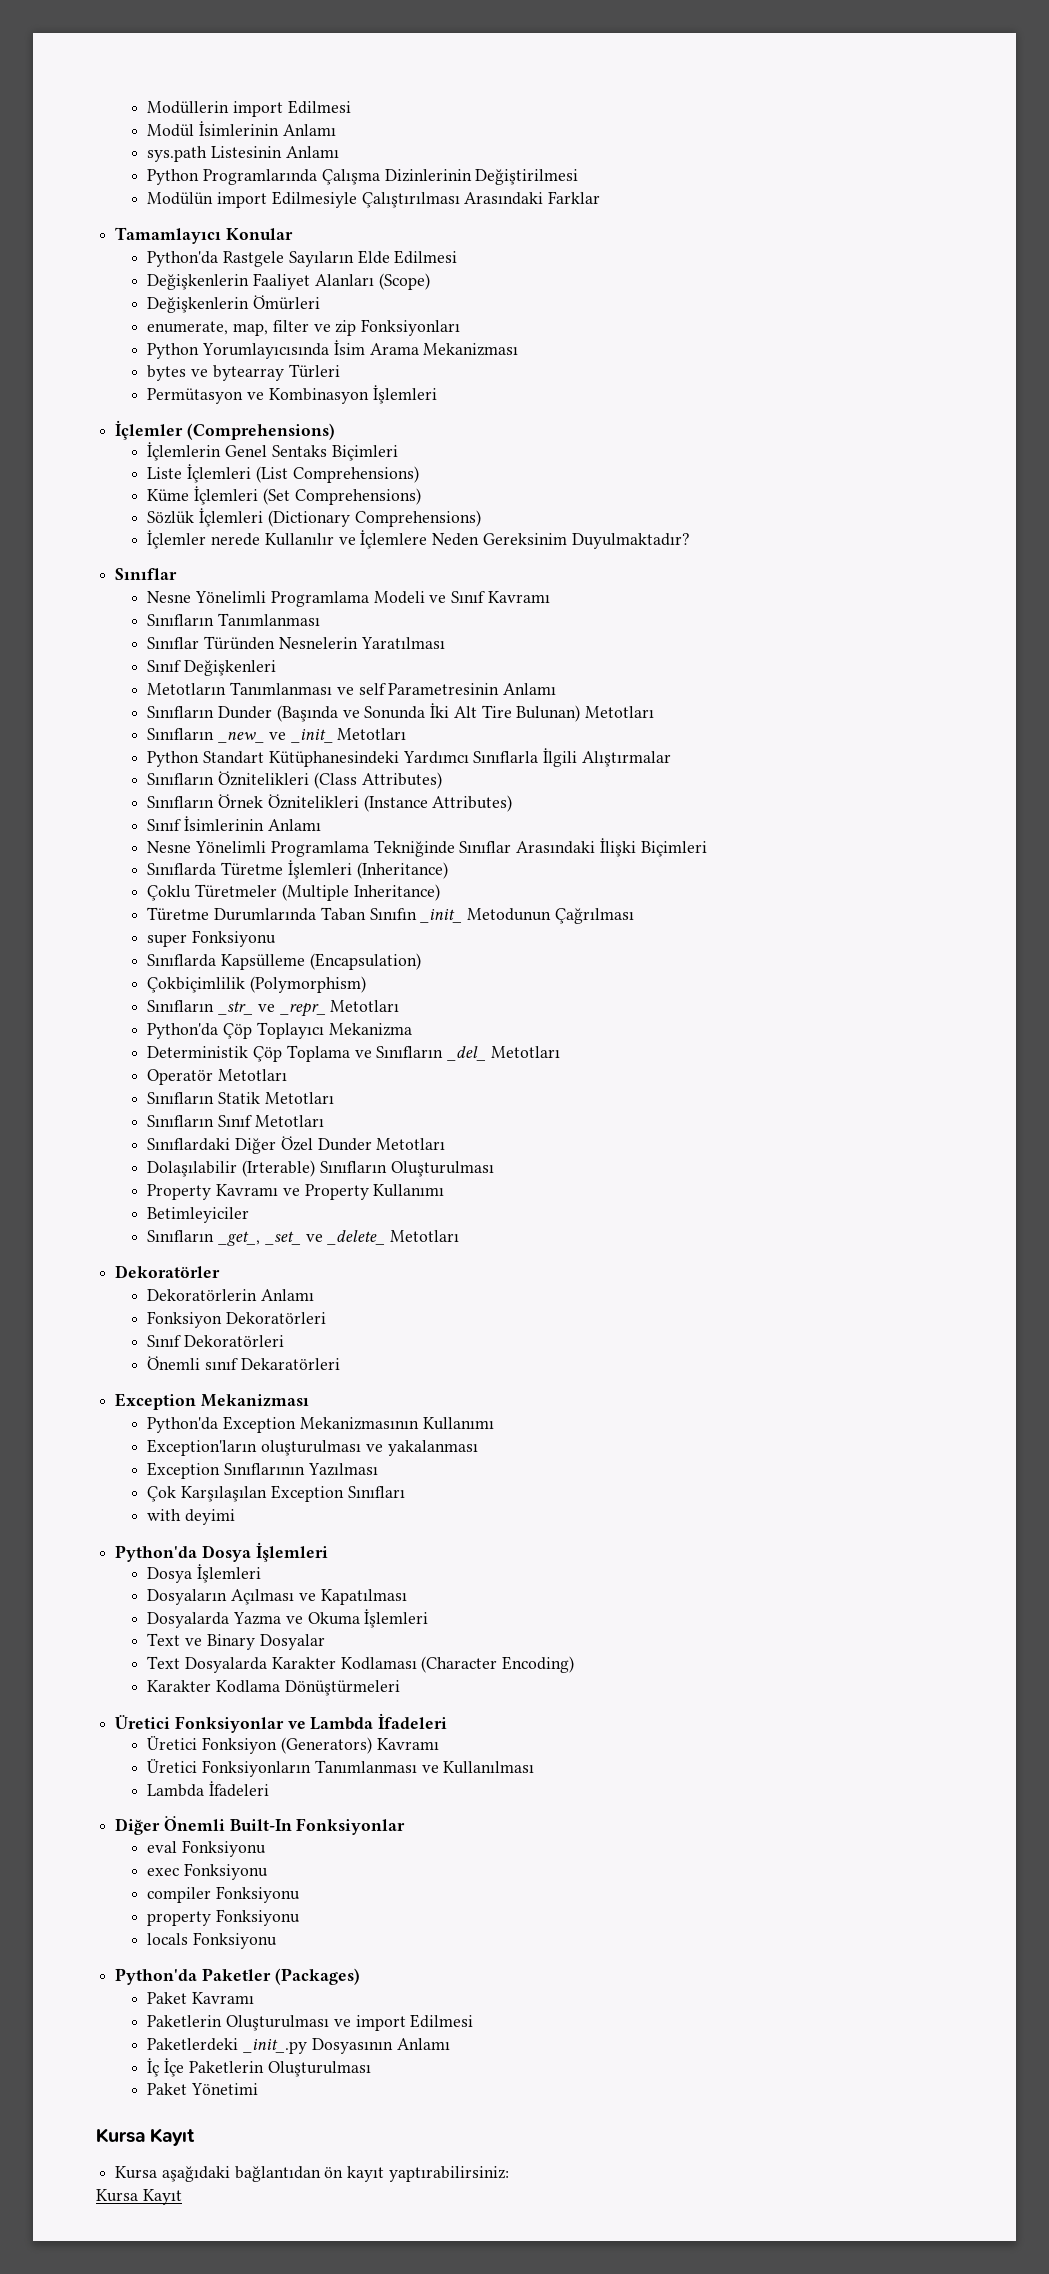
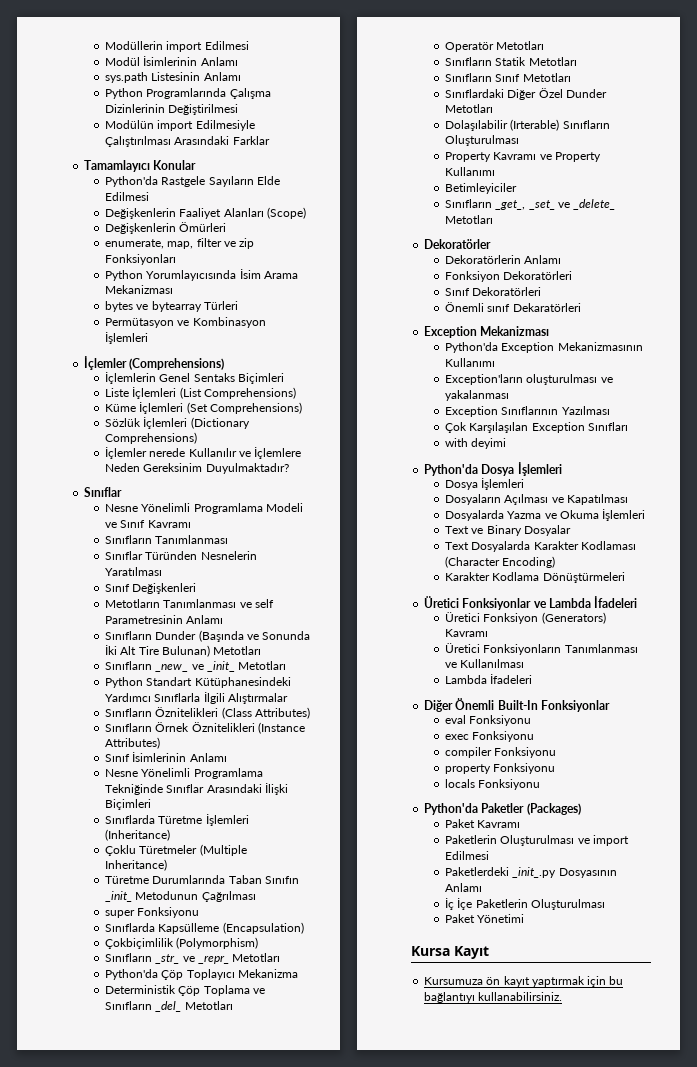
[115,2166,509,2182] [96,2189,182,2205] Kursa aşağıdaki bağlantıdan ön kayıt yaptırabilirsiniz: // Kursa Kayıt -> [424,976,624,987] [424,992,563,1003] Kursumuza ön kayıt yaptırmak için bu bağlantıyı kullanabilirsiniz.

